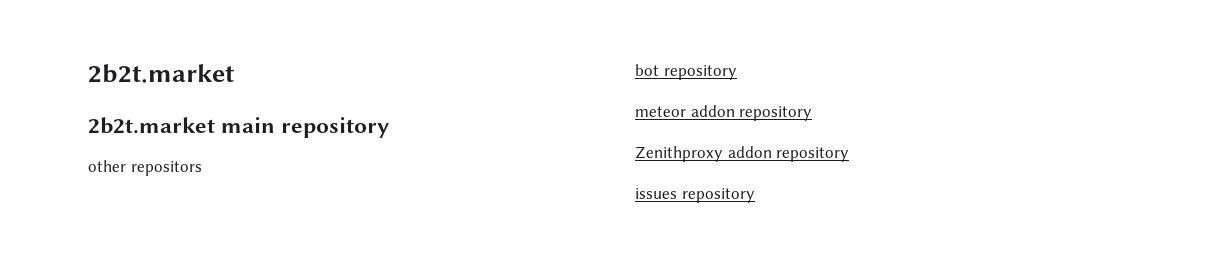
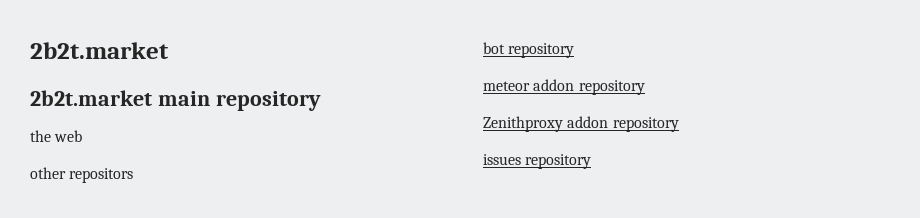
(390, 127) none -> [30,130,83,142] // the web

